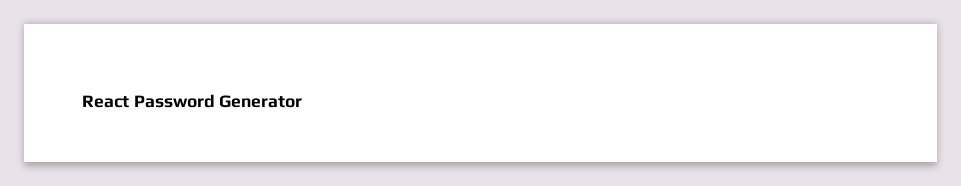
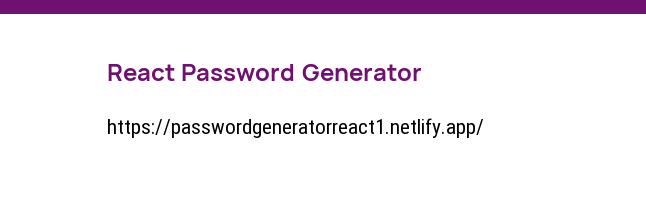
(303, 101) none -> [107,118,484,138] // https://passwordgeneratorreact1.netlify.app/

